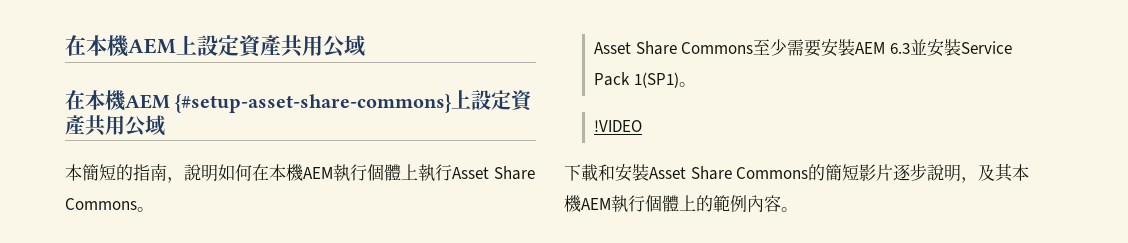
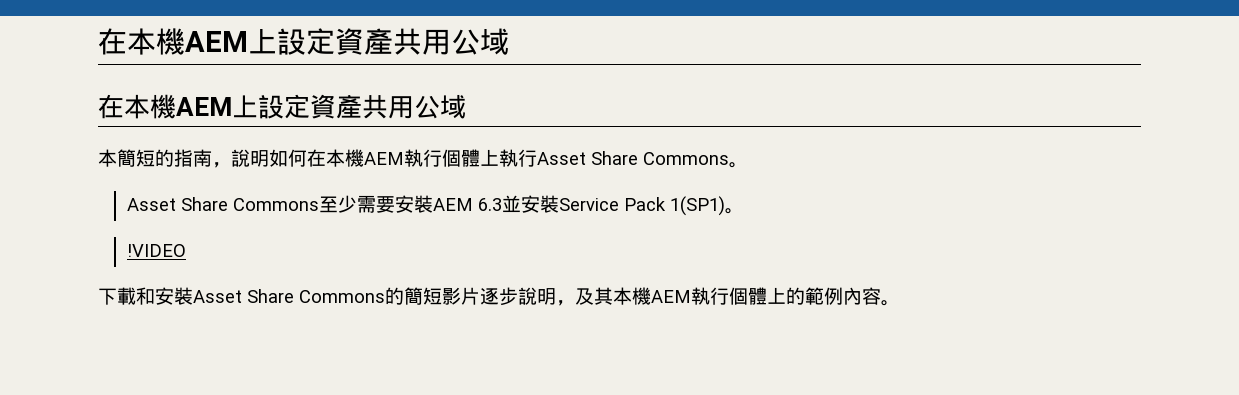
[175,94,453,113] {#setup-asset-share-commons} -> (232, 106) none

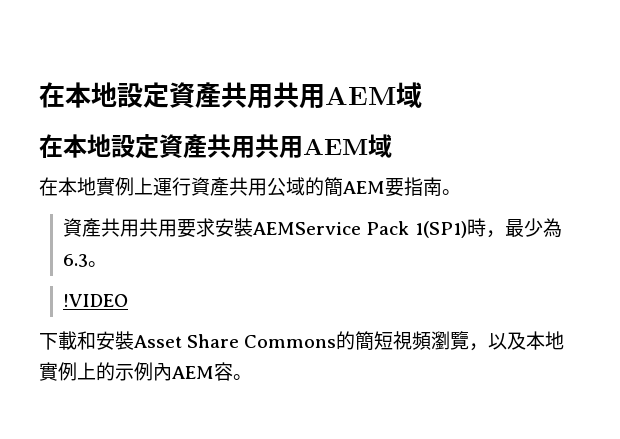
[98,28,509,55] [98,94,466,119] [98,149,748,168] [126,195,725,216] 在本機AEM上設定資產共用公域 // 在本機AEM上設定資產共用公域 // 本簡短的指南，說明如何在本機AEM執行個體上執行Asset Share Commons。 // Asset Share Commons至少需要安裝AEM 6.3並安裝Service Pack 1(SP1) -> [39,82,422,109] [39,134,392,159] [39,177,461,197] [63,218,562,238] [63,254,89,267] 在本地設定資產共用共用AEM域 // 在本地設定資產共用共用AEM域 // 在本地實例上運行資產共用公域的簡AEM要指南。 // 資產共用共用要求安裝AEMService Pack 1(SP1)時，最少為6.3
[442,287,862,306] 影片逐步說明，及其本機AEM執行個體上的範例內 -> [393,331,565,351] [39,362,214,381] 視頻瀏覽，以及本地實例上的示例內AEM

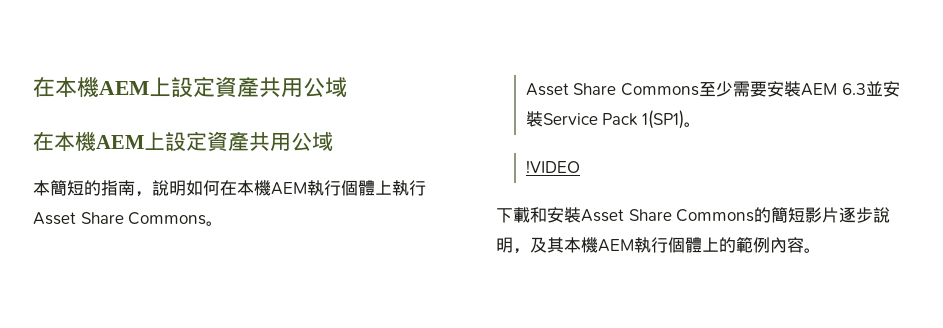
[39,82,422,109] [39,134,392,159] [39,177,461,197] [63,218,562,238] [63,254,89,267] 在本地設定資產共用共用AEM域 // 在本地設定資產共用共用AEM域 // 在本地實例上運行資產共用公域的簡AEM要指南。 // 資產共用共用要求安裝AEMService Pack 1(SP1)時，最少為6.3 -> [33,77,347,98] [33,131,333,151] [33,180,426,197] [33,212,224,226] [525,81,900,97] [525,110,685,129] 在本機AEM上設定資產共用公域 // 在本機AEM上設定資產共用公域 // 本簡短的指南，說明如何在本機AEM執行個體上執行Asset Share Commons。 // Asset Share Commons至少需要安裝AEM 6.3並安裝Service Pack 1(SP1)
[393,331,565,351] [39,362,214,381] 視頻瀏覽，以及本地實例上的示例內AEM -> [805,207,891,223] [496,237,787,254] 影片逐步說明，及其本機AEM執行個體上的範例內

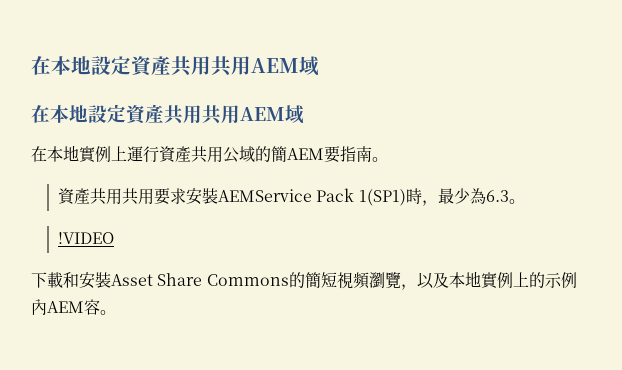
[33,77,347,98] [33,131,333,151] [33,180,426,197] [33,212,224,226] [525,81,900,97] [525,110,685,129] 在本機AEM上設定資產共用公域 // 在本機AEM上設定資產共用公域 // 本簡短的指南，說明如何在本機AEM執行個體上執行Asset Share Commons。 // Asset Share Commons至少需要安裝AEM 6.3並安裝Service Pack 1(SP1) -> [31,56,319,77] [31,104,304,124] [31,145,388,163] [57,188,509,206] 在本地設定資產共用共用AEM域 // 在本地設定資產共用共用AEM域 // 在本地實例上運行資產共用公域的簡AEM要指南。 // 資產共用共用要求安裝AEMService Pack 1(SP1)時，最少為6.3
[805,207,891,223] [496,237,787,254] 影片逐步說明，及其本機AEM執行個體上的範例內 -> [336,271,577,290] [31,299,84,315] 視頻瀏覽，以及本地實例上的示例內AEM

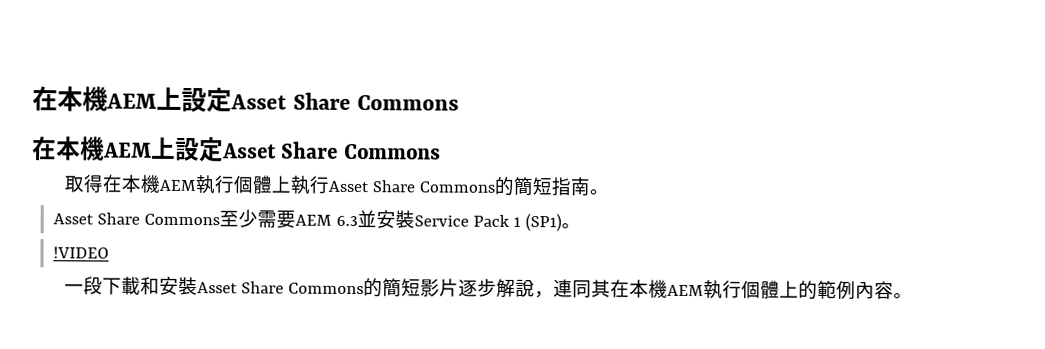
[31,56,319,77] [31,104,304,124] [31,145,388,163] [57,188,509,206] 在本地設定資產共用共用AEM域 // 在本地設定資產共用共用AEM域 // 在本地實例上運行資產共用公域的簡AEM要指南。 // 資產共用共用要求安裝AEMService Pack 1(SP1)時，最少為6.3 -> [32,86,459,113] [32,136,441,163] [63,174,609,197] [53,209,563,232] 在本機AEM上設定Asset Share Commons // 在本機AEM上設定Asset Share Commons // 取得在本機AEM執行個體上執行Asset Share Commons的簡短指南。 // Asset Share Commons至少需要AEM 6.3並安裝Service Pack 1 (SP1)
(114, 238) none -> [63,276,103,295] 一段
[336,271,577,290] [31,299,84,315] 視頻瀏覽，以及本地實例上的示例內AEM -> [419,278,875,300] 影片逐步解說，連同其在本機AEM執行個體上的範例內

